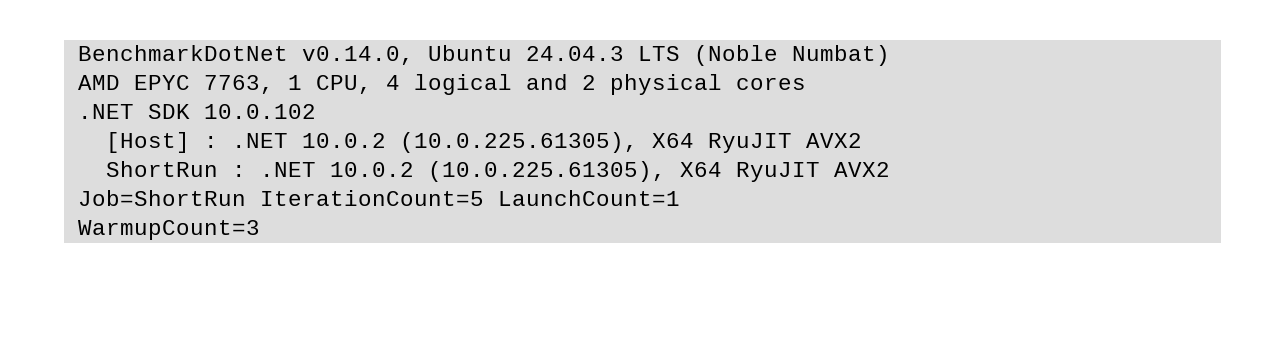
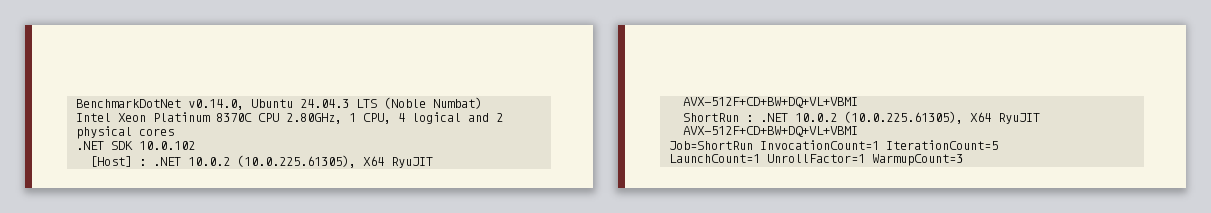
[77,75,274,94] AMD EPYC 7763, -> [75,112,342,124] Intel Xeon Platinum 8370C CPU 2.80GHz,
[805,133,862,148] AVX2 -> [682,97,858,108] AVX-512F+CD+BW+DQ+VL+VBMI
[833,162,890,177] AVX2 -> [682,126,858,137] AVX-512F+CD+BW+DQ+VL+VBMI
(246, 198) none -> [759,140,879,150] InvocationCount=1
(484, 198) none -> (998, 145) //
(680, 198) // -> [766,154,865,163] UnrollFactor=1

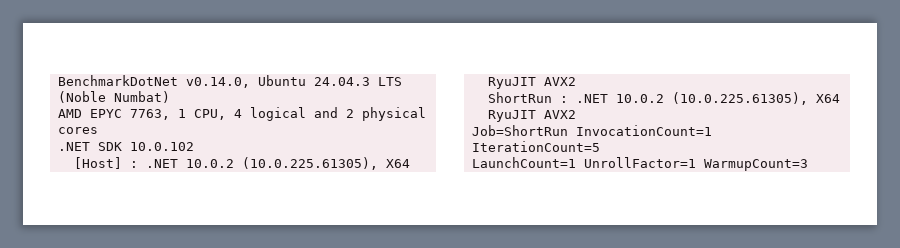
[75,112,342,124] Intel Xeon Platinum 8370C CPU 2.80GHz, -> [58,109,171,120] AMD EPYC 7763,
[682,97,858,108] AVX-512F+CD+BW+DQ+VL+VBMI -> [544,77,577,86] AVX2
[682,126,858,137] AVX-512F+CD+BW+DQ+VL+VBMI -> [544,110,577,119] AVX2

